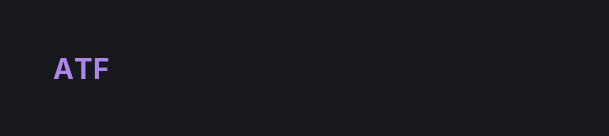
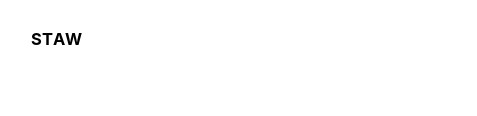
[53,58,109,79] ATF -> [31,33,82,45] STAW

